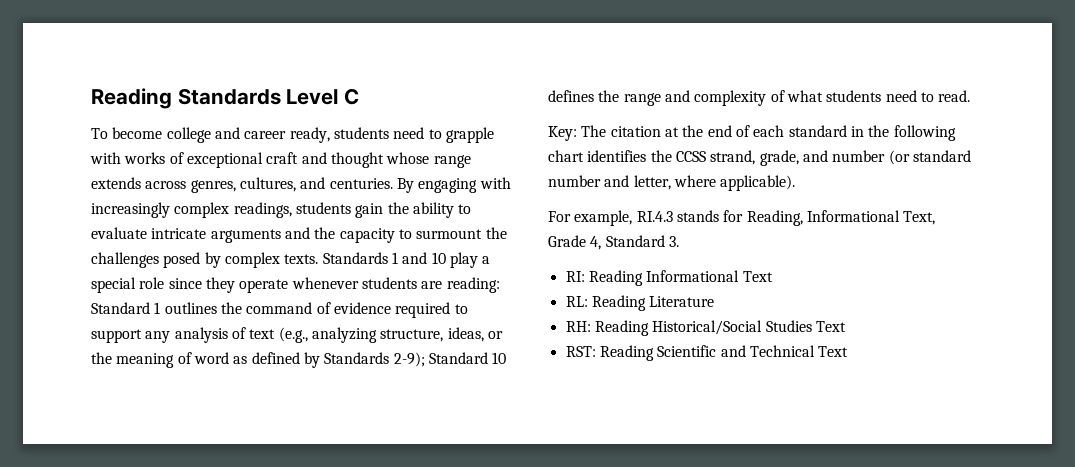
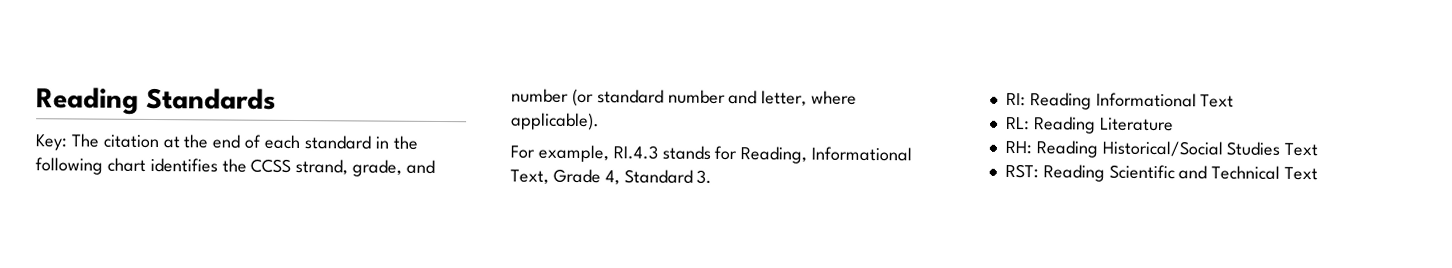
[286,88,360,105] [91,127,494,143] [90,152,471,168] [91,177,511,193] [91,202,472,218] [91,227,507,243] [91,252,491,268] [91,277,500,293] [91,302,468,318] [91,327,503,343] [91,352,507,368] [548,90,971,106] Level C // To become college and career ready, students need to grapple with works of exceptional craft and thought whose range extends across genres, cultures, and centuries. By engaging with increasingly complex readings, students gain the ability to evaluate intricate arguments and the capacity to surmount the challenges posed by complex texts. Standards 1 and 10 play a special role since they operate whenever students are reading: Standard 1 outlines the command of evidence required to support any analysis of text (e.g., analyzing structure, ideas, or the meaning of word as defined by Standards 2-9); Standard 10 defines the range and complexity of what students need to read. -> (276, 98) none

